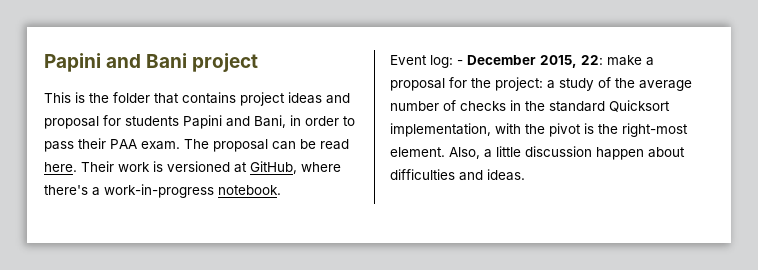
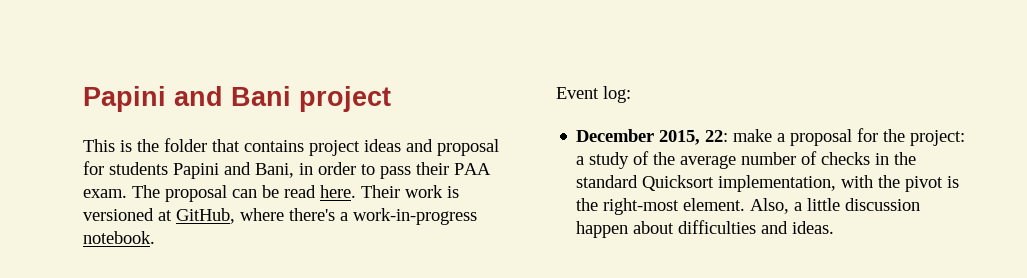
[457,60,463,65] - -> (631, 94) //

